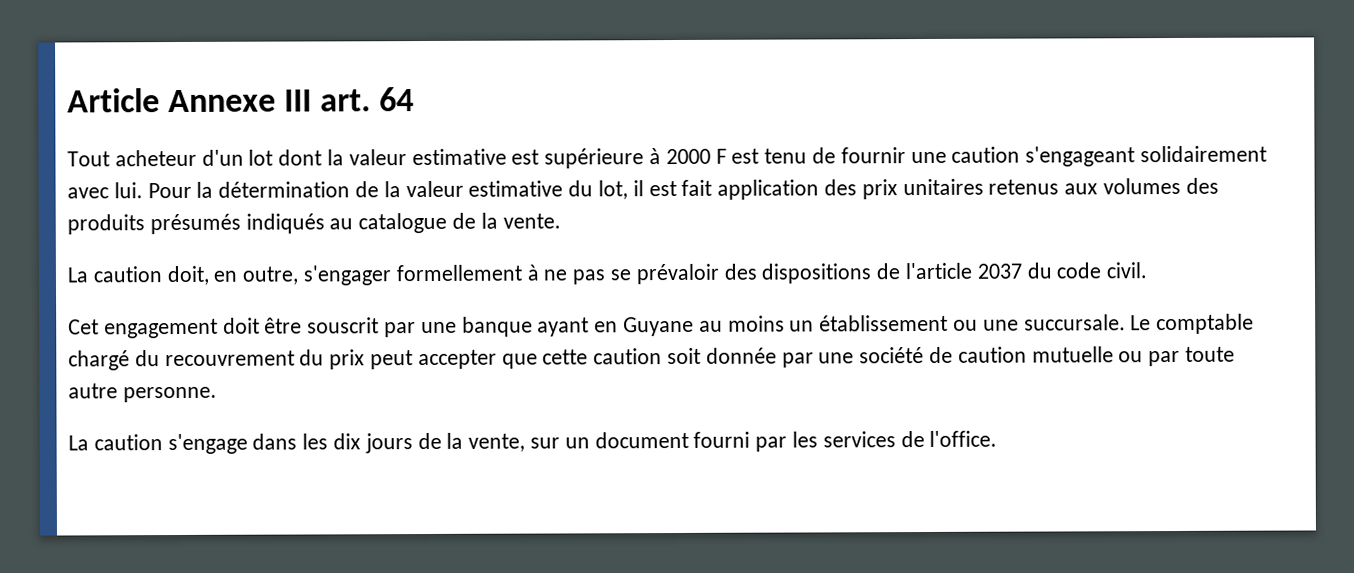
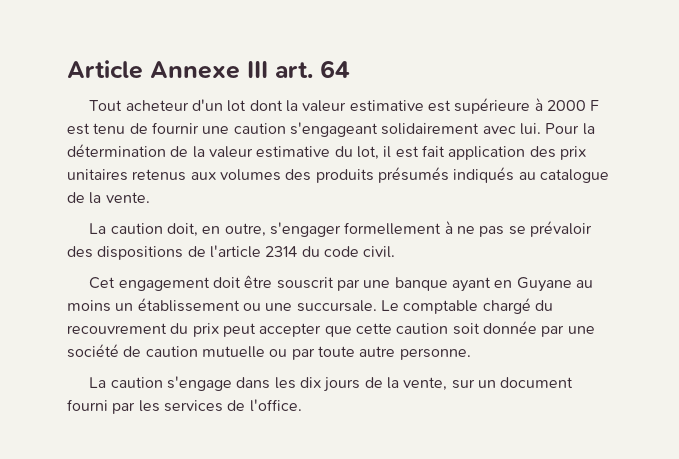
[976,263,1022,279] 2037 -> [265,246,298,257] 2314

